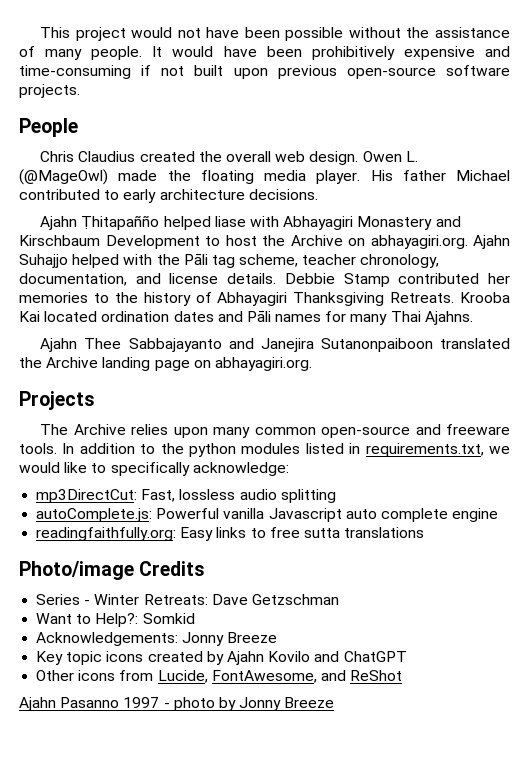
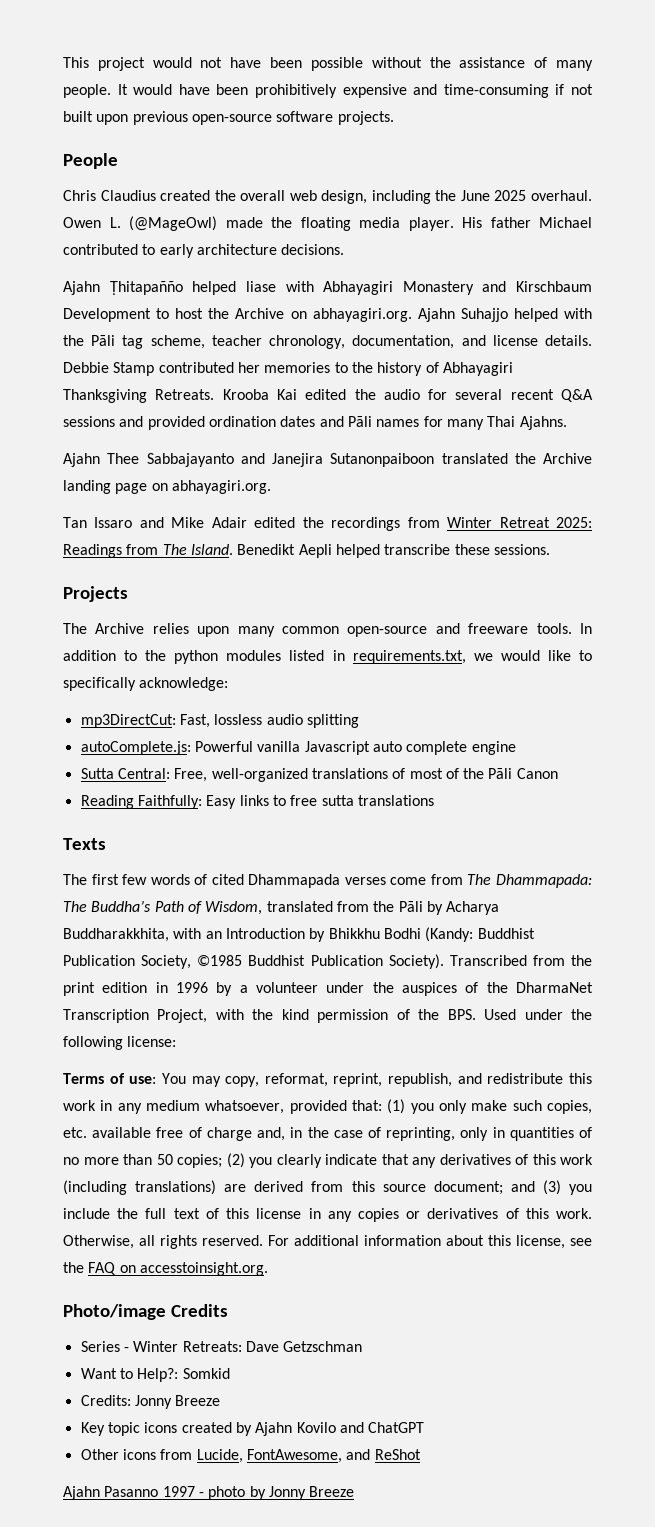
[309,151,359,165] design. -> [321,190,593,204] design, including the June 2025 overhaul.
[44,311,98,322] located -> [305,389,594,402] [63,416,205,430] edited the audio for several recent Q&A sessions and provided
(312, 364) none -> [63,517,592,531] [63,544,550,558] // Tan Issaro and Mike Adair edited the recordings from Winter Retreat 2025: Readings from The Island. Benedikt Aepli helped transcribe these sessions.
[36,527,177,541] readingfaithfully.org: -> [80,768,558,782] [80,795,202,809] Sutta Central: Free, well-organized translations of most of the Pāli Canon // Reading Faithfully:
(425, 532) none -> [63,838,106,850] [63,874,593,888] [63,900,500,915] [63,927,535,942] [63,954,592,969] [63,982,593,996] [63,1009,592,1023] [63,1036,177,1050] [63,1073,592,1087] [63,1099,592,1114] [63,1127,592,1141] [63,1153,593,1168] [63,1180,593,1195] [63,1208,592,1222] [63,1235,592,1249] [63,1262,268,1276] // Texts // The first few words of cited Dhammapada verses come from The Dhammapada: The Buddha’s Path of Wisdom, translated from the Pāli by Acharya Buddharakkhita, with an Introduction by Bhikkhu Bodhi (Kandy: Buddhist Publication Society, ©1985 Buddhist Publication Society). Transcribed from the print edition in 1996 by a volunteer under the auspices of the DharmaNet Transcription Project, with the kind permission of the BPS. Used under the following license: // Terms of use: You may copy, reformat, reprint, republish, and redistribute this work in any medium whatsoever, provided that: (1) you only make such copies, etc. available free of charge and, in the case of reprinting, only in quantities of no more than 50 copies; (2) you clearly indicate that any derivatives of this work (including translations) are derived from this source document; and (3) you include the full text of this license in any copies or derivatives of this work. Otherwise, all rights reserved. For additional information about this license, see the FAQ on accesstoinsight.org.
[36,632,179,646] Acknowledgements: -> [80,1395,131,1406] Credits:

